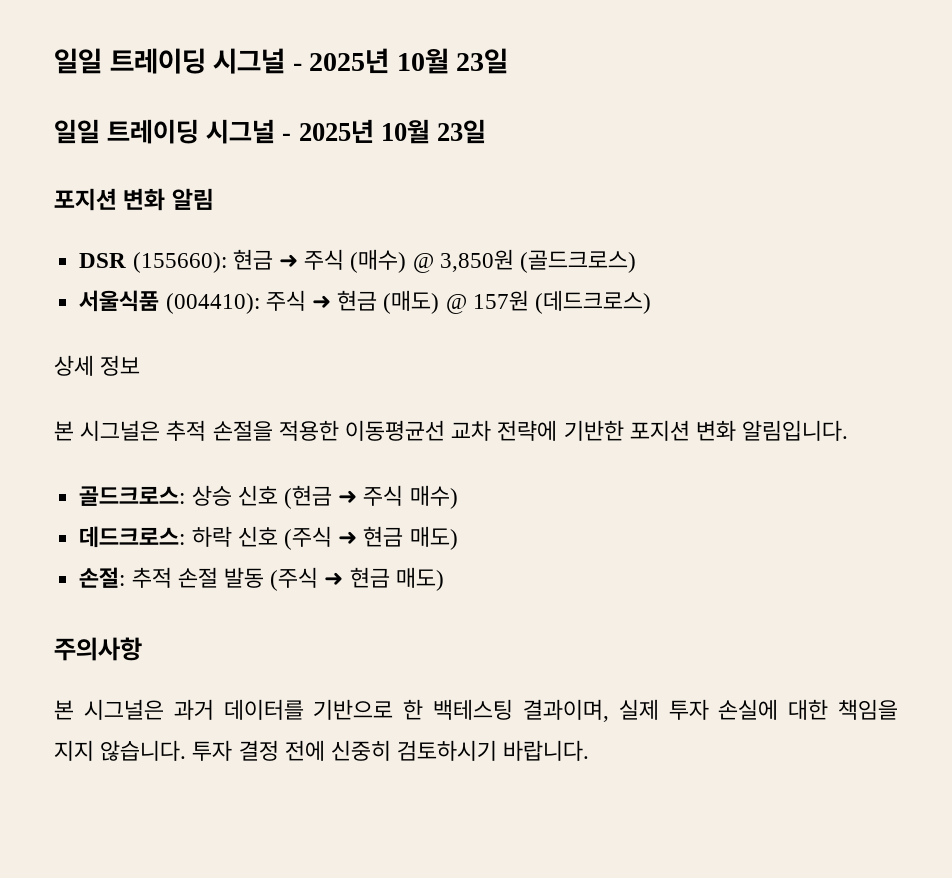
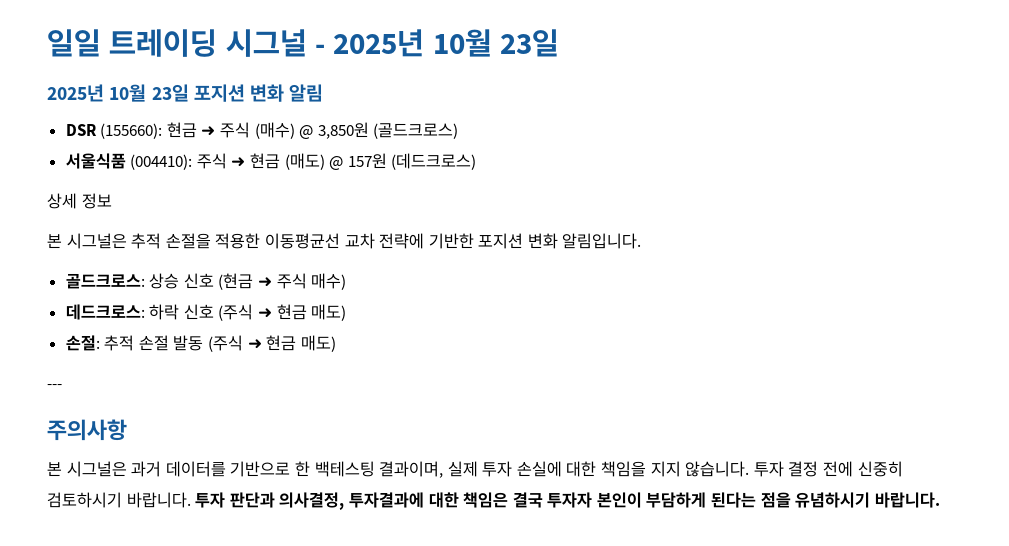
[54,48,509,74] [54,119,486,144] 일일 트레이딩 시그널 - 2025년 10월 23일 // 일일 트레이딩 시그널 - 2025년 10월 23일 // -> [47,29,560,57] [47,84,189,102] 일일 트레이딩 시그널 - 2025년 10월 23일 // 2025년 10월 23일
(444, 579) none -> [47,384,62,389] // ---
(590, 750) none -> [195,492,940,510] 투자 판단과 의사결정, 투자결과에 대한 책임은 결국 투자자 본인이 부담하게 된다는 점을 유념하시기 바랍니다.

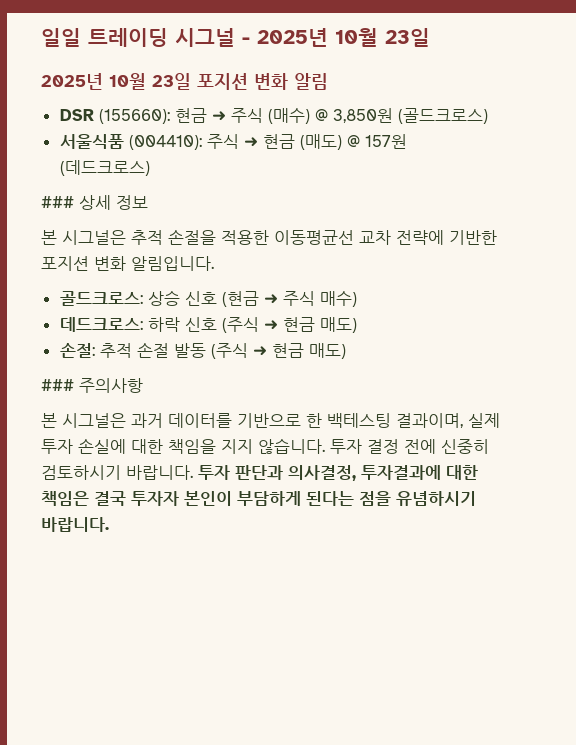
(477, 161) none -> [41,196,74,208] ###
[47,384,62,389] --- // -> [41,379,74,391] ###

